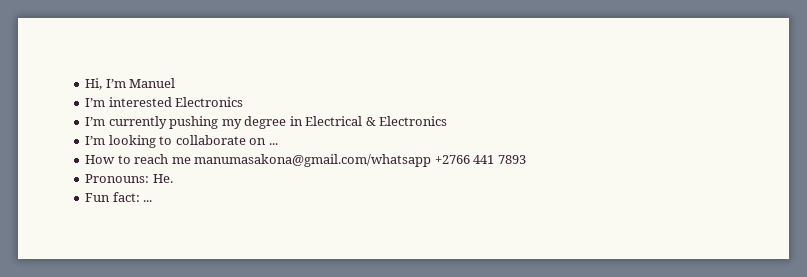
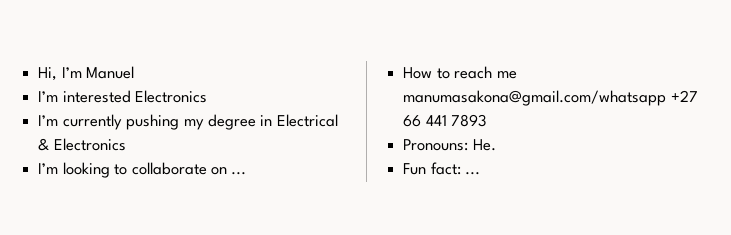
[434,155,470,164] +2766 -> [670,90,698,102] [403,115,422,127] +27 66

